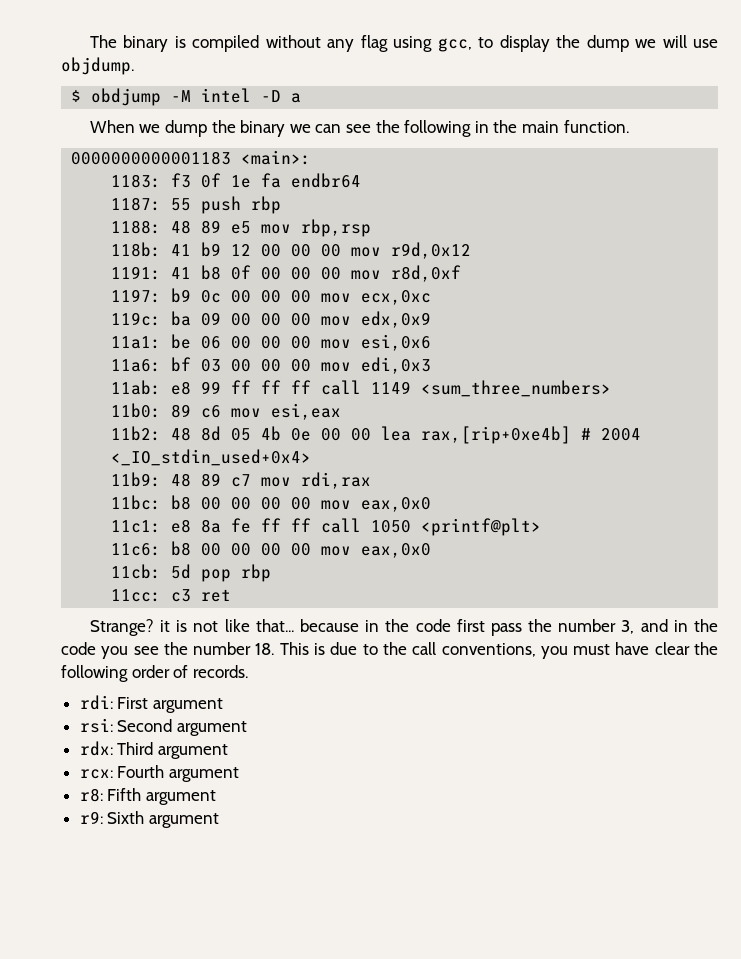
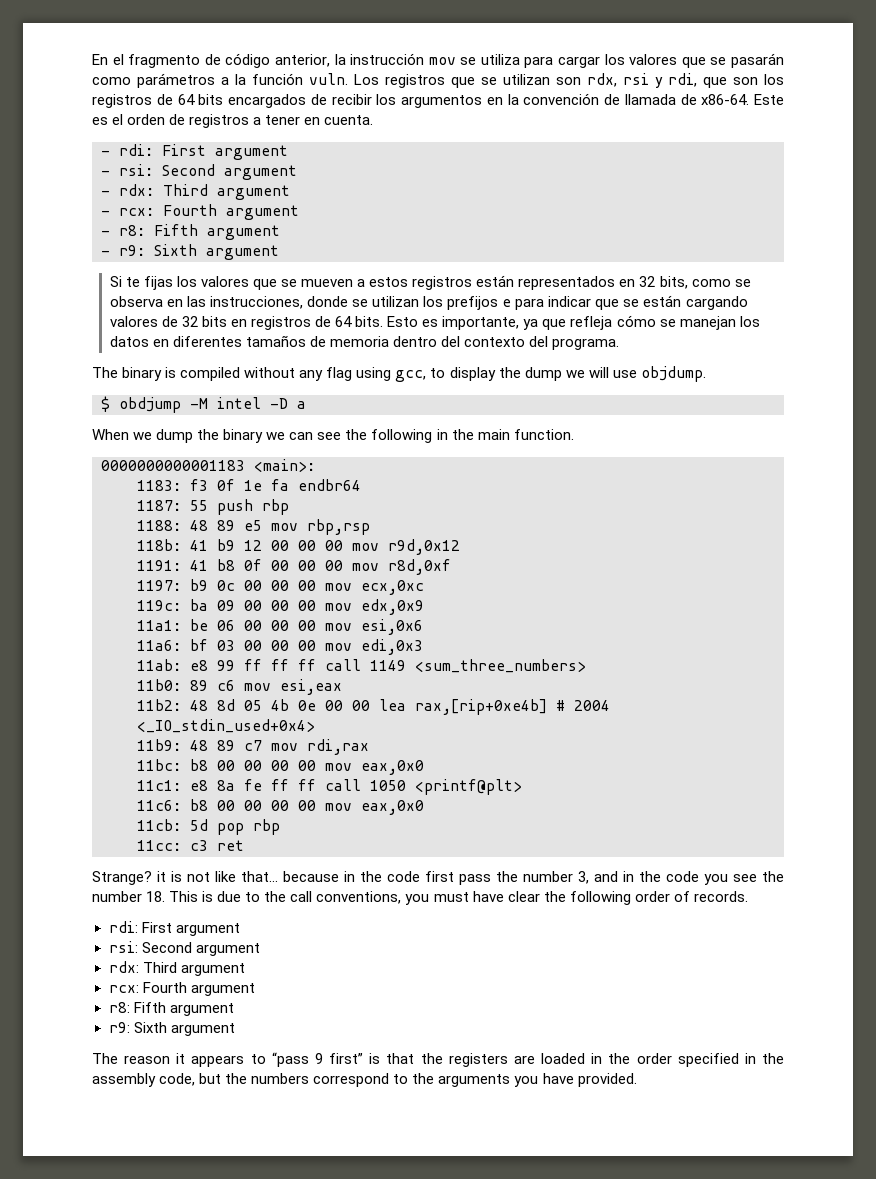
(89, 41) none -> [92,53,784,68] [92,73,784,88] [92,93,784,108] [92,114,374,128] [101,144,288,160] [101,164,297,180] [101,184,290,200] [101,204,299,220] [101,224,280,240] [101,244,279,260] [109,275,751,290] [109,295,748,310] [109,315,760,330] [109,335,620,350] En el fragmento de código anterior, la instrucción mov se utiliza para cargar los valores que se pasarán como parámetros a la función vuln. Los registros que se utilizan son rdx, rsi y rdi, que son los registros de 64 bits encargados de recibir los argumentos en la convención de llamada de x86-64. Este es el orden de registros a tener en cuenta. // - rdi: First argument // - rsi: Second argument // - rdx: Third argument // - rcx: Fourth argument // - r8: Fifth argument // - r9: Sixth argument // Si te fijas los valores que se mueven a estos registros están representados en 32 bits, como se observa en las instrucciones, donde se utilizan los prefijos e para indicar que se están cargando valores de 32 bits en registros de 64 bits. Esto es importante, ya que refleja cómo se manejan los datos en diferentes tamaños de memoria dentro del contexto del programa. //
(219, 820) none -> [92,1052,784,1067] [92,1073,637,1087] // The reason it appears to “pass 9 first” is that the registers are loaded in the order specified in the assembly code, but the numbers correspond to the arguments you have provided.

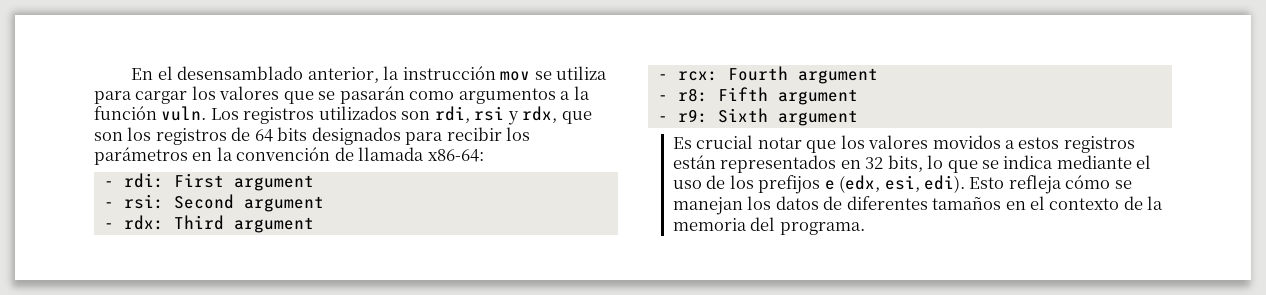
[128,53,271,68] fragmento de código -> [177,66,304,80] desensamblado
[137,73,215,88] parámetros -> [458,88,556,104] argumentos
[451,73,617,88] que se utilizan son rdx, -> [318,106,470,123] utilizados son rdi,
[668,73,697,87] rdi, -> [522,106,558,123] rdx,
[228,94,327,108] encargados de -> [311,127,444,145] designados para
[401,95,482,108] argumentos -> [94,147,188,165] parámetros
[680,94,784,105] [92,114,374,128] de x86-64. Este es el orden de registros a tener en cuenta. -> [427,149,484,162] x86-64:
[109,276,354,290] Si te fijas los valores que se mueven -> [672,135,1001,153] Es crucial notar que los valores movidos
[691,279,751,287] [109,295,748,310] [109,316,567,330] como se observa en las instrucciones, donde se utilizan los prefijos e para indicar que se están cargando valores de 32 bits en registros de 64 bits. Esto es importante, ya que -> [927,155,1152,173] [672,175,1005,194] lo que se indica mediante el uso de los prefijos e (edx, esi, edi). Esto
[152,339,169,347] en -> [823,196,843,210] de
[309,336,620,350] [92,366,706,382] [101,396,306,413] [92,429,574,443] [101,459,315,472] [137,479,361,491] [137,499,289,515] [137,519,370,535] [137,539,460,555] [137,559,451,575] [137,579,424,595] [137,599,424,615] [137,619,423,635] [137,639,423,655] [137,659,586,673] [137,679,342,695] [137,699,610,715] [137,719,315,733] [137,739,369,755] [137,759,424,775] [137,779,522,795] [137,799,424,815] [137,819,280,835] [137,840,244,851] [92,871,784,885] [92,891,748,905] [108,921,240,936] [108,941,260,956] [108,961,245,976] [108,982,255,996] [108,1002,234,1016] [108,1022,235,1036] [92,1052,784,1067] [92,1073,637,1087] de memoria dentro del contexto del programa. // The binary is compiled without any flag using gcc, to display the dump we will use objdump. // $ obdjump -M intel -D a // When we dump the binary we can see the following in the main function. // 0000000000001183 <main>: // 1183: f3 0f 1e fa endbr64 // 1187: 55 push rbp // 1188: 48 89 e5 mov rbp,rsp // 118b: 41 b9 12 00 00 00 mov r9d,0x12 // 1191: 41 b8 0f 00 00 00 mov r8d,0xf // 1197: b9 0c 00 00 00 mov ecx,0xc // 119c: ba 09 00 00 00 mov edx,0x9 // 11a1: be 06 00 00 00 mov esi,0x6 // 11a6: bf 03 00 00 00 mov edi,0x3 // 11ab: e8 99 ff ff ff call 1149 <sum_three_numbers> // 11b0: 89 c6 mov esi,eax // 11b2: 48 8d 05 4b 0e 00 00 lea rax,[rip+0xe4b] # 2004 <_IO_stdin_used+0x4> // 11b9: 48 89 c7 mov rdi,rax // 11bc: b8 00 00 00 00 mov eax,0x0 // 11c1: e8 8a fe ff ff call 1050 <printf@plt> // 11c6: b8 00 00 00 00 mov eax,0x0 // 11cb: 5d pop rbp // 11cc: c3 ret // Strange? it is not like that... because in the code first pass the number 3, and in the code you see the number 18. This is due to the call conventions, you must have clear the following order of records. // rdi: First argument // rsi: Second argument // rdx: Third argument // rcx: Fourth argument // r8: Fifth argument // r9: Sixth argument // The reason it appears to “pass 9 first” is that the registers are loaded in the order specified in the assembly code, but the numbers correspond to the arguments you have provided. -> [1005,196,1164,210] [672,217,865,235] en el contexto de la memoria del programa.

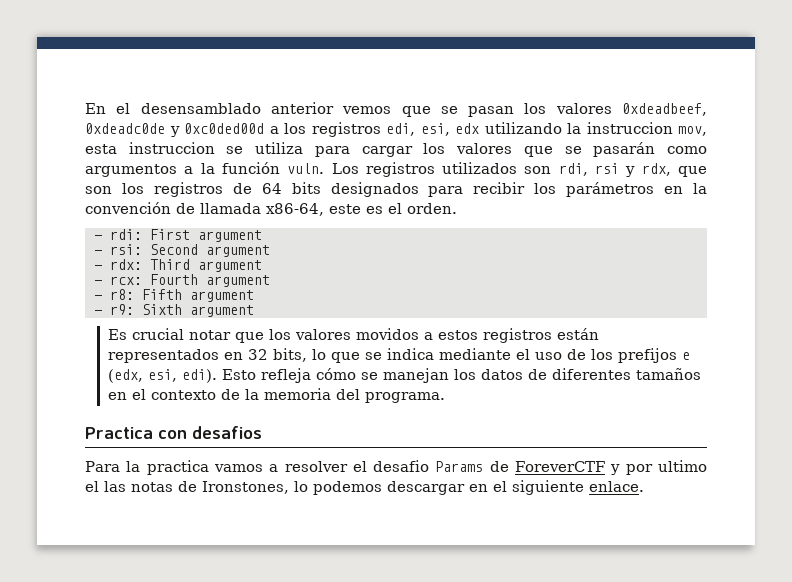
[307,66,531,83] anterior, la instrucción mov -> [270,102,707,117] [85,122,707,137] [85,142,215,154] anterior vemos que se pasan los valores 0xdeadbeef, 0xdeadc0de y 0xc0ded00d a los registros edi, esi, edx utilizando la instruccion mov, esta instruccion
[427,149,484,162] x86-64: -> [266,203,457,216] x86-64, este es el orden.
(865, 228) none -> [85,426,262,439] [85,460,707,475] [85,480,644,495] // Practica con desafios // Para la practica vamos a resolver el desafio Params de ForeverCTF y por ultimo el las notas de Ironstones, lo podemos descargar en el siguiente enlace.

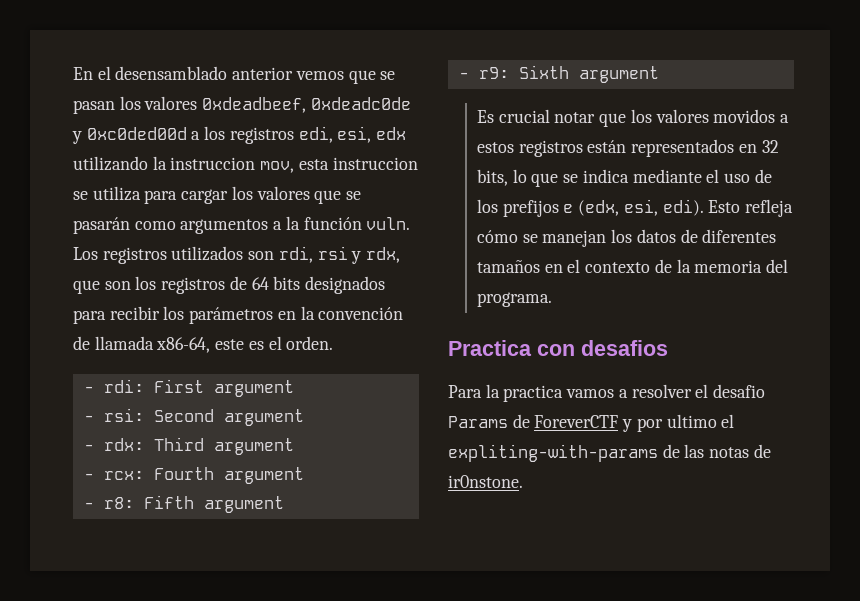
(99, 486) none -> [448,444,680,462] expliting-with-params de
[202,480,644,495] Ironstones, lo podemos descargar en el siguiente enlace. -> [448,475,523,488] ir0nstone.

